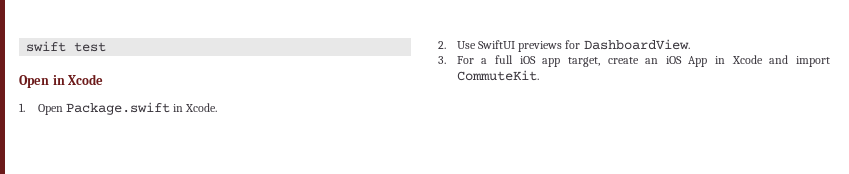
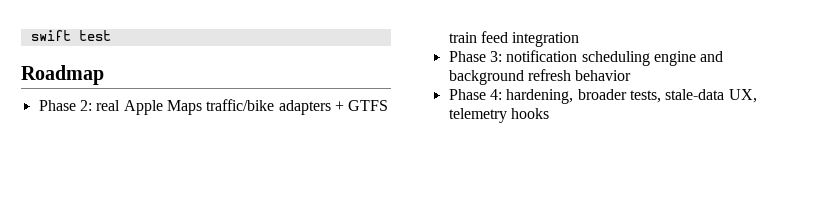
[19,74,104,88] [19,102,218,115] [438,39,690,52] [438,55,830,67] [456,70,539,81] Open in Xcode // 1. Open Package.swift in Xcode. // 2. Use SwiftUI previews for DashboardView. // 3. For a full iOS app target, create an iOS App in Xcode and import CommuteKit. -> [21,65,104,85] [38,99,389,115] [448,31,580,47] [448,50,724,66] [448,69,632,85] [448,89,757,104] [448,108,549,123] Roadmap // Phase 2: real Apple Maps traffic/bike adapters + GTFS train feed integration // Phase 3: notification scheduling engine and background refresh behavior // Phase 4: hardening, broader tests, stale-data UX, telemetry hooks

